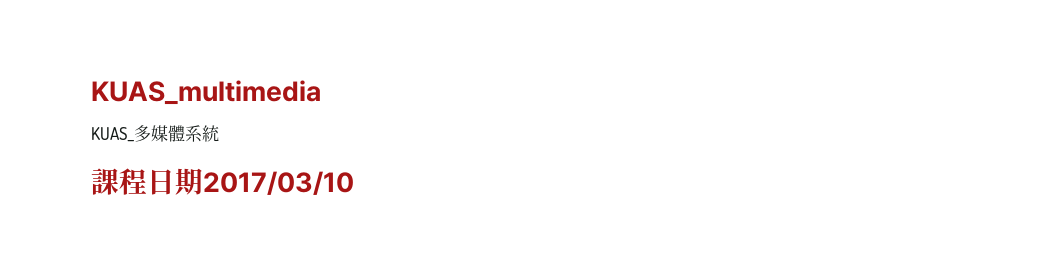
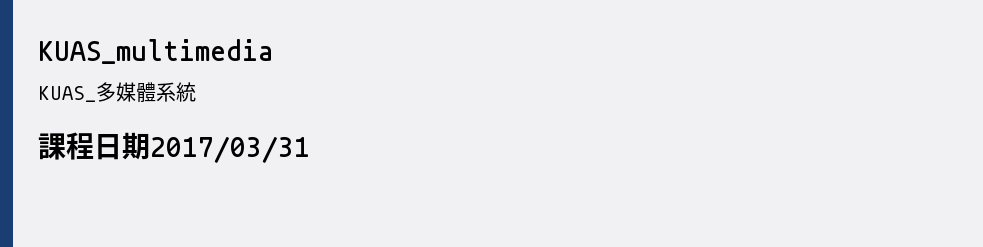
[203,171,354,195] 2017/03/10 -> [150,136,310,163] 2017/03/31

